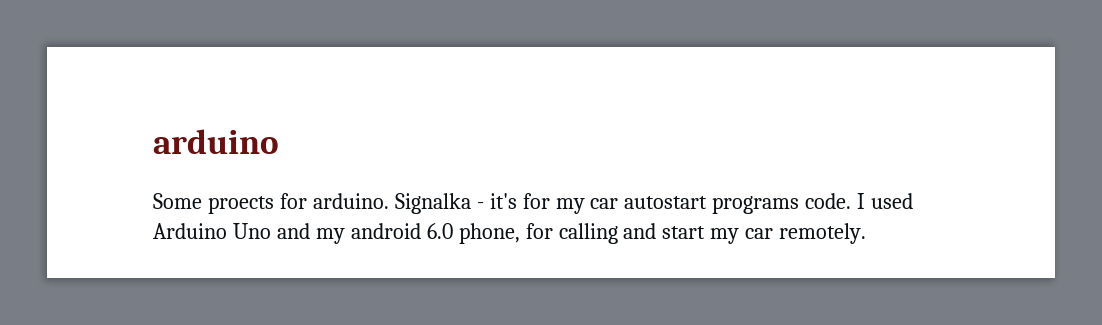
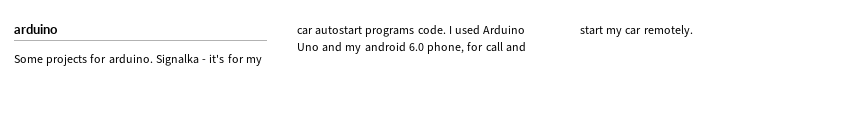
[207,196,274,214] proects -> [46,54,88,66] projects
[558,223,618,244] calling -> [485,42,503,52] call

